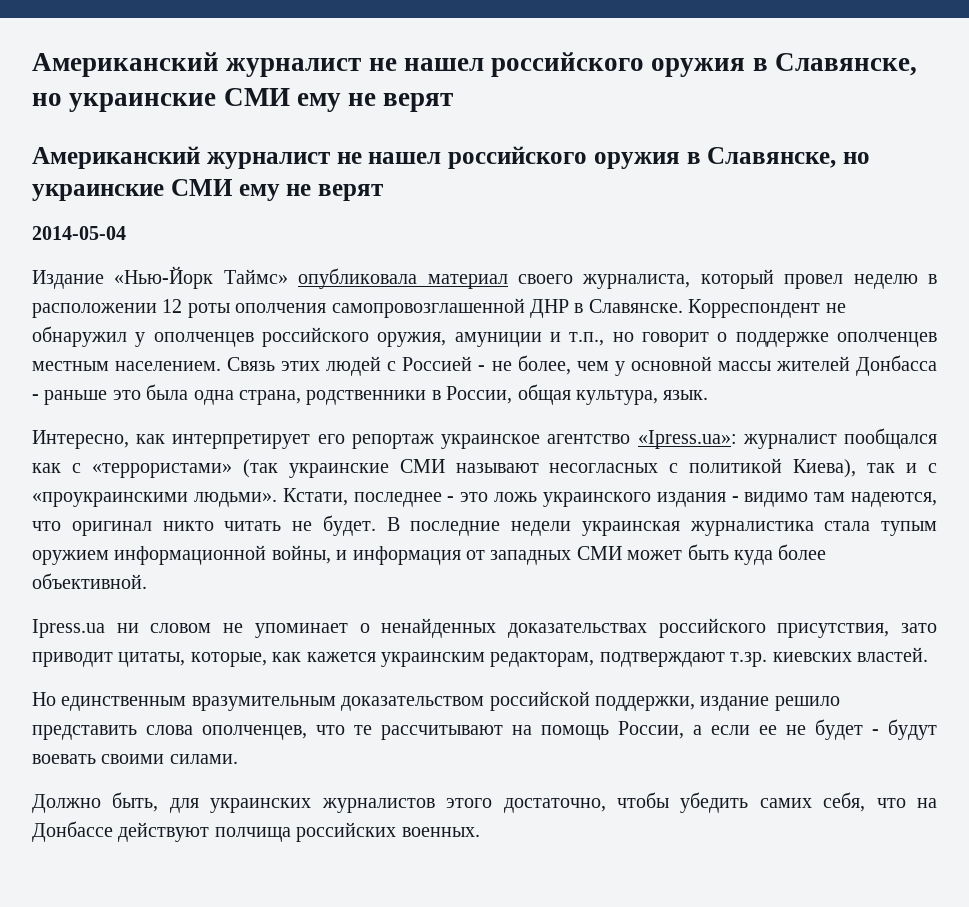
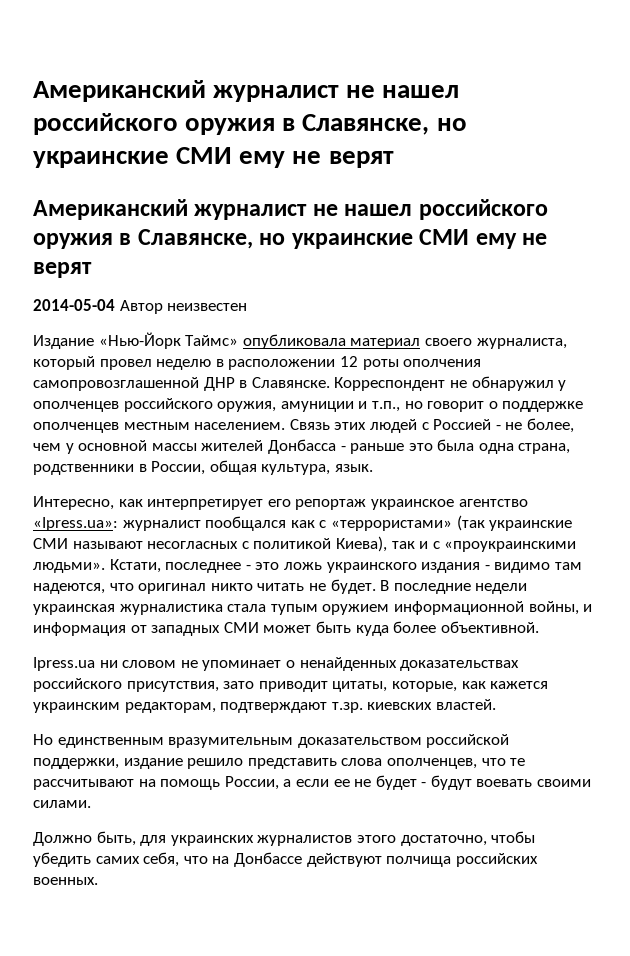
(126, 233) none -> [119,300,248,314] Автор неизвестен

